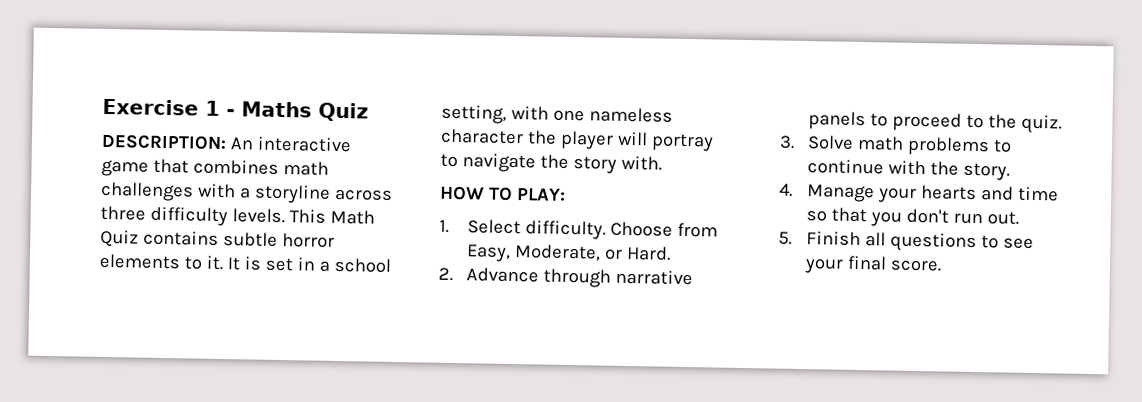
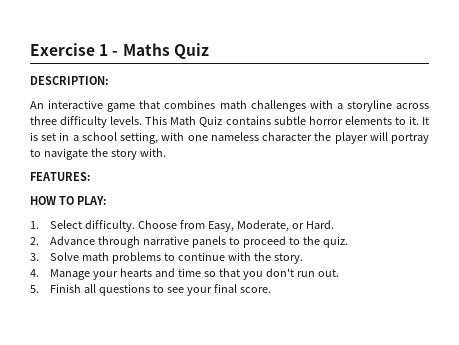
(227, 142) none -> (109, 80) //
(662, 163) none -> [30,172,91,181] // FEATURES:

